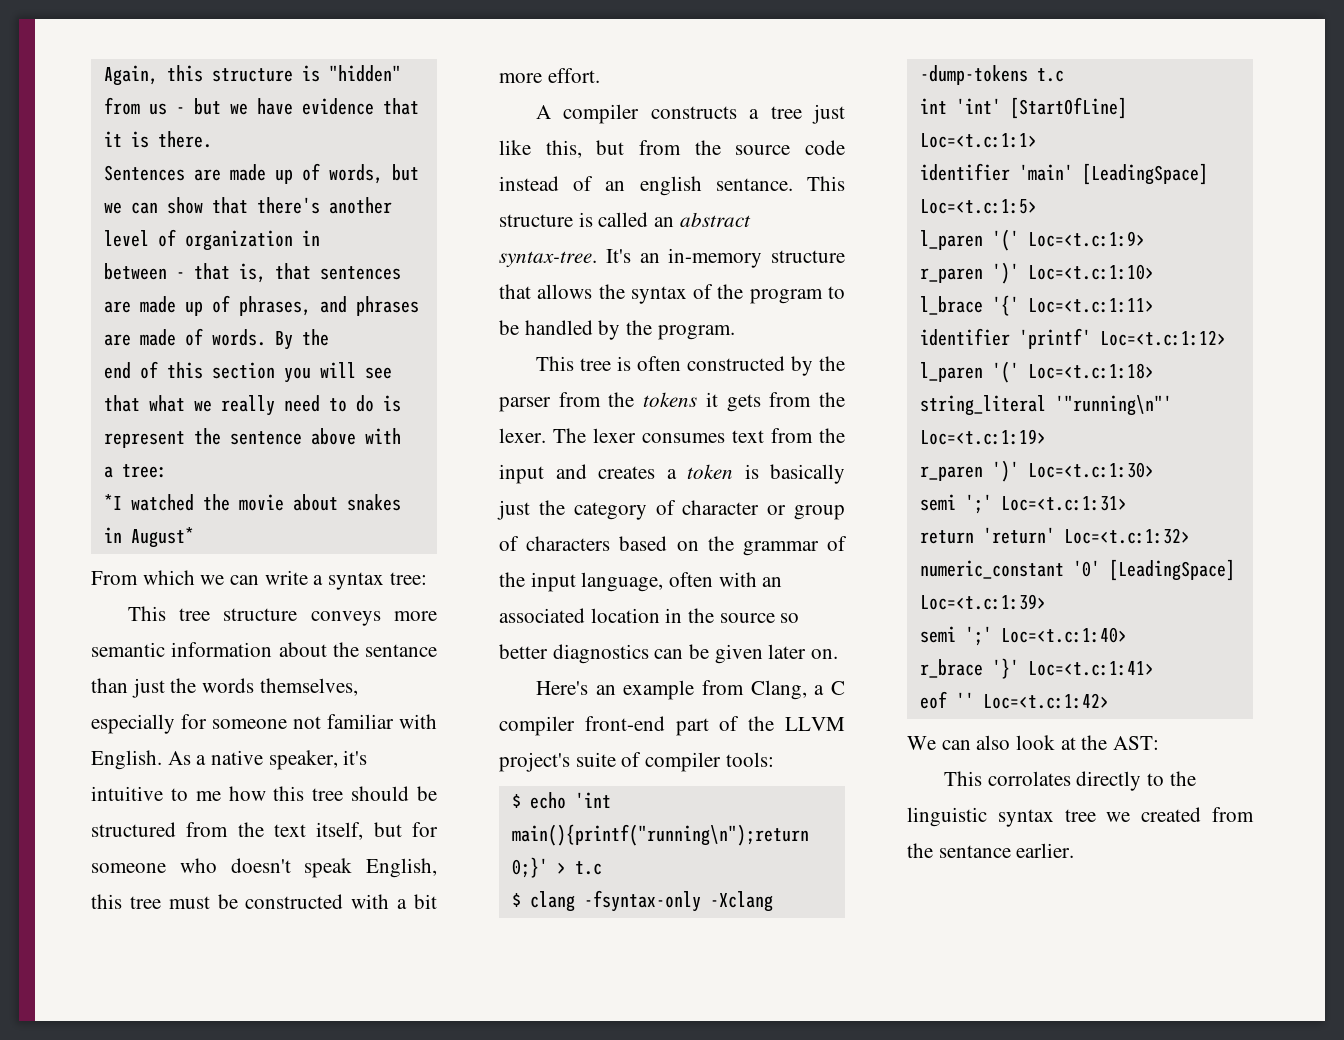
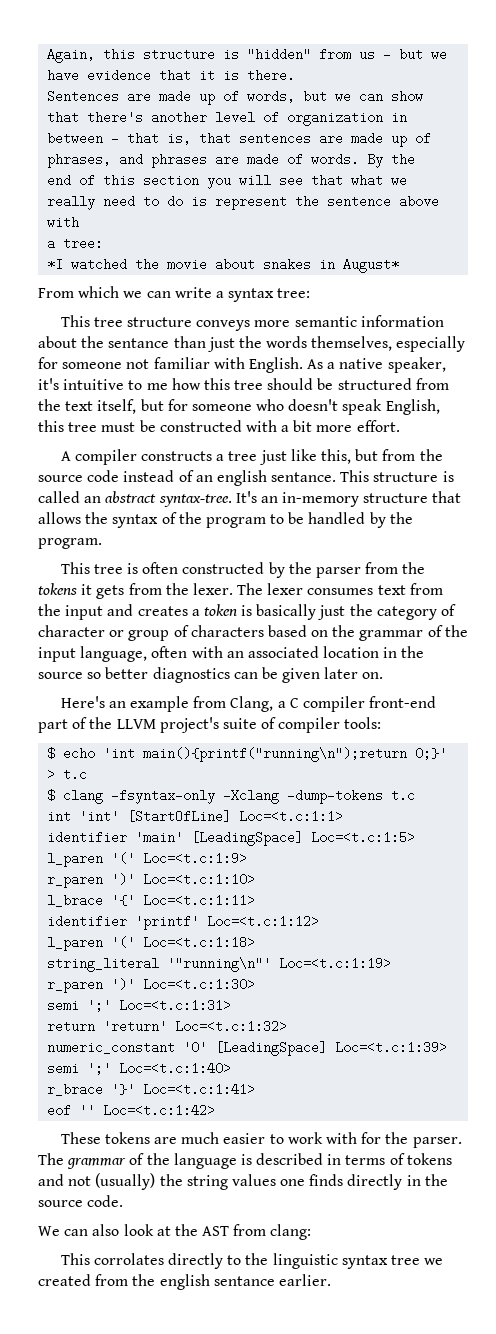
(1109, 701) none -> [60,1132,462,1148] [38,1153,452,1169] [38,1173,448,1190] [38,1195,124,1207] // These tokens are much easier to work with for the parser. The grammar of the language is described in terms of tokens and not (usually) the string values one finds directly in the source code.
[1113,736,1160,750] AST: -> [202,1224,312,1240] AST from clang:
(933, 850) none -> [159,1274,210,1290] english

